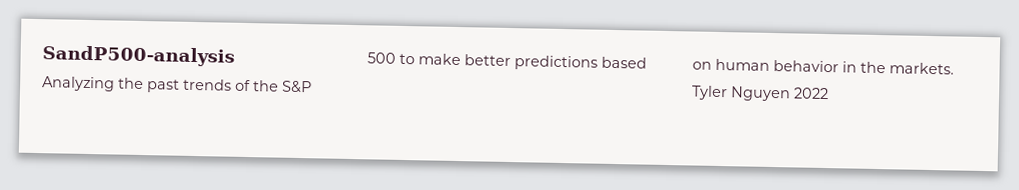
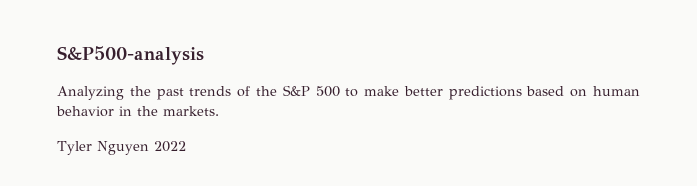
[42,45,235,67] SandP500-analysis -> [57,46,204,65] S&P500-analysis

